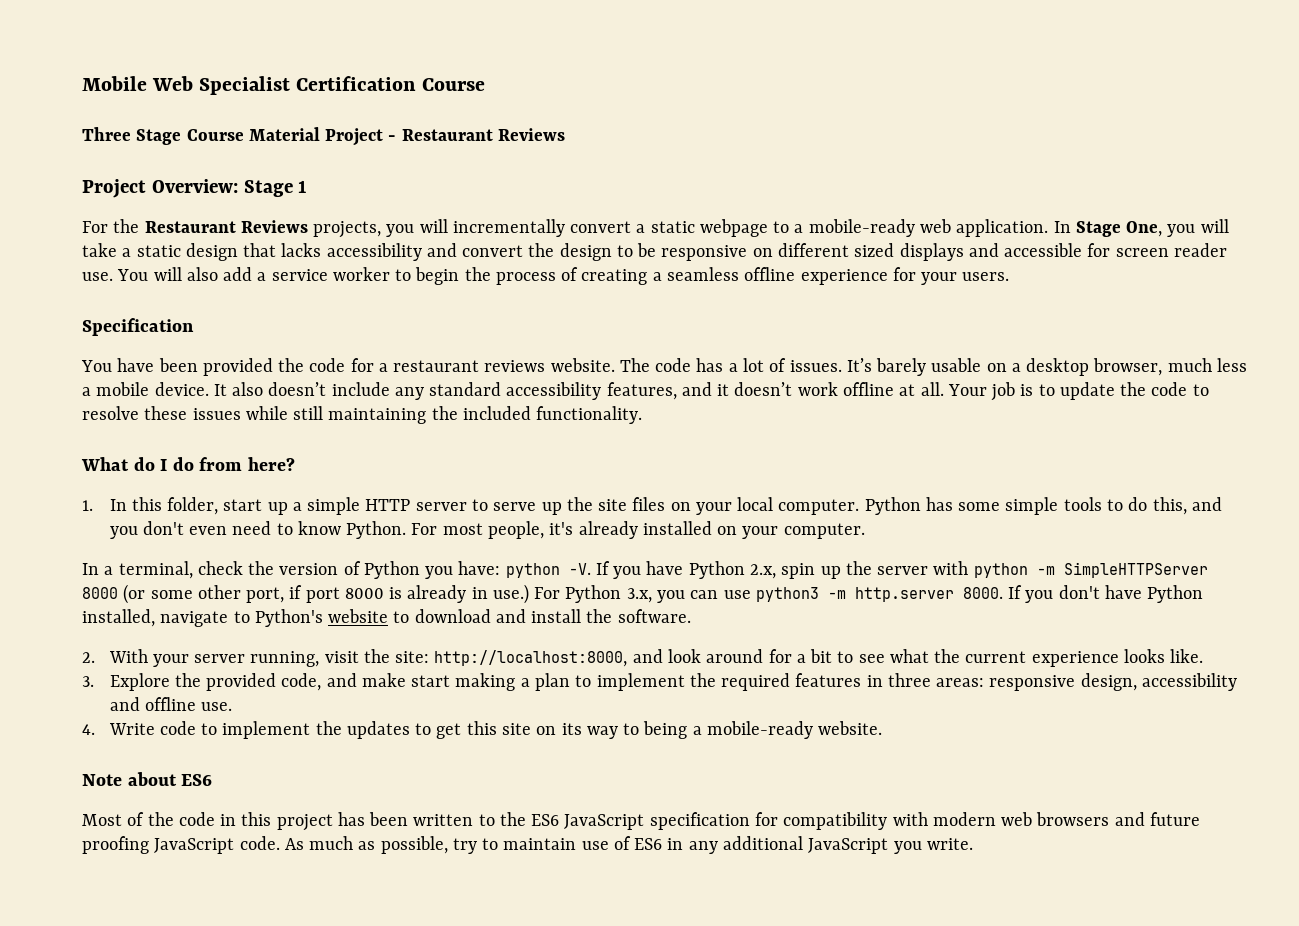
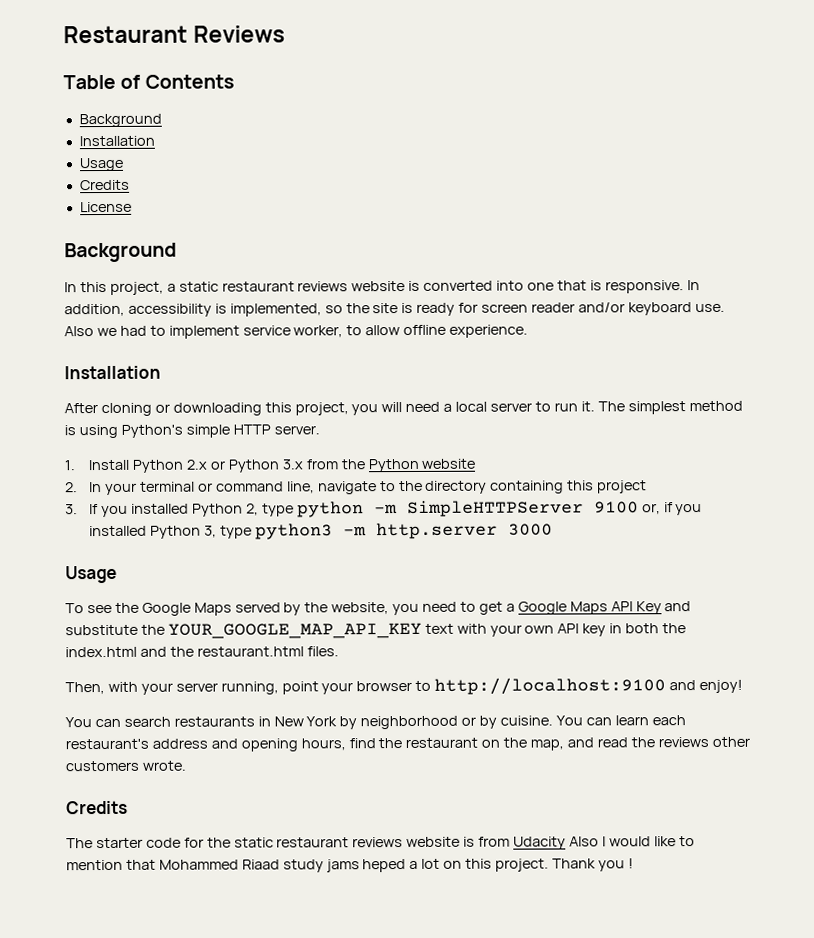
[82,76,486,95] [82,127,565,146] [82,179,308,198] [82,219,1229,238] [82,243,1227,261] [82,267,1010,285] [82,318,194,336] [81,358,1247,376] [82,382,1209,401] [82,406,643,424] [81,457,295,471] [82,497,1222,515] [109,521,865,539] [82,561,1208,579] [82,584,1204,604] [82,609,691,627] [82,649,1204,667] [82,673,1237,691] [109,697,233,711] [82,721,883,739] [82,772,213,786] [82,812,1200,831] [82,836,973,854] Mobile Web Specialist Certification Course // Three Stage Course Material Project - Restaurant Reviews // Project Overview: Stage 1 // For the Restaurant Reviews projects, you will incrementally convert a static webpage to a mobile-ready web application. In Stage One, you will take a static design that lacks accessibility and convert the design to be responsive on different sized displays and accessible for screen reader use. You will also add a service worker to begin the process of creating a seamless offline experience for your users. // Specification // You have been provided the code for a restaurant reviews website. The code has a lot of issues. It’s barely usable on a desktop browser, much less a mobile device. It also doesn’t include any standard accessibility features, and it doesn’t work offline at all. Your job is to update the code to resolve these issues while still maintaining the included functionality. // What do I do from here? // 1. In this folder, start up a simple HTTP server to serve up the site files on your local computer. Python has some simple tools to do this, and you don't even need to know Python. For most people, it's already installed on your computer. // In a terminal, check the version of Python you have: python -V. If you have Python 2.x, spin up the server with python -m SimpleHTTPServer 8000 (or some other port, if port 8000 is already in use.) For Python 3.x, you can use python3 -m http.server 8000. If you don't have Python installed, navigate to Python's website to download and install the software. // 2. With your server running, visit the site: http://localhost:8000, and look around for a bit to see what the current experience looks like. // 3. Explore the provided code, and make start making a plan to implement the required features in three areas: responsive design, accessibility and offline use. // 4. Write code to implement the updates to get this site on its way to being a mobile-ready website. // Note about ES6 // Most of the code in this project has been written to the ES6 JavaScript specification for compatibility with modern web browsers and future proofing JavaScript code. As much as possible, try to maintain use of ES6 in any additional JavaScript you write. -> [63,25,286,44] [63,74,235,90] [78,113,162,128] [78,135,155,147] [78,157,124,172] [79,179,130,191] [79,201,132,213] [64,242,177,263] [64,280,700,295] [64,302,725,317] [64,324,529,339] [64,365,161,380] [64,400,743,417] [64,424,320,439] [64,458,476,473] [65,480,648,496] [65,500,703,518] [89,522,553,540] [65,565,117,584] [65,601,692,616] [65,622,687,639] [65,646,339,658] [65,677,744,695] [65,715,686,730] [65,736,750,752] [65,760,186,772] [66,800,128,815] [66,836,695,850] [66,858,634,873] Restaurant Reviews // Table of Contents // Background // Installation // Usage // Credits // License // Background // In this project, a static restaurant reviews website is converted into one that is responsive. In addition, accessibility is implemented, so the site is ready for screen reader and/or keyboard use. Also we had to implement service worker, to allow offline experience. // Installation // After cloning or downloading this project, you will need a local server to run it. The simplest method is using Python's simple HTTP server. // 1. Install Python 2.x or Python 3.x from the Python website // 2. In your terminal or command line, navigate to the directory containing this project // 3. If you installed Python 2, type python -m SimpleHTTPServer 9100 or, if you installed Python 3, type python3 -m http.server 3000 // Usage // To see the Google Maps served by the website, you need to get a Google Maps API Key and substitute the YOUR_GOOGLE_MAP_API_KEY text with your own API key in both the index.html and the restaurant.html files. // Then, with your server running, point your browser to http://localhost:9100 and enjoy! // You can search restaurants in New York by neighborhood or by cuisine. You can learn each restaurant's address and opening hours, find the restaurant on the map, and read the reviews other customers wrote. // Credits // The starter code for the static restaurant reviews website is from Udacity Also I would like to mention that Mohammed Riaad study jams heped a lot on this project. Thank you !

